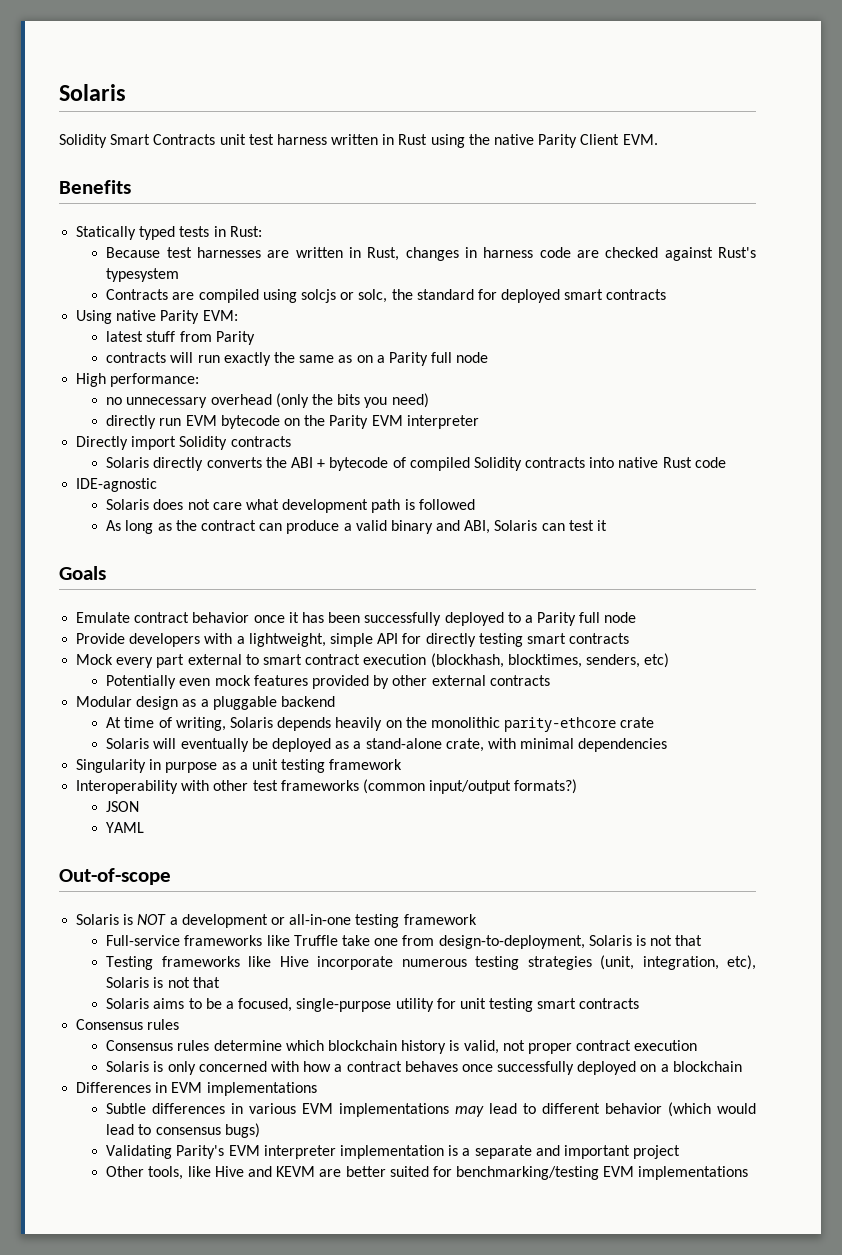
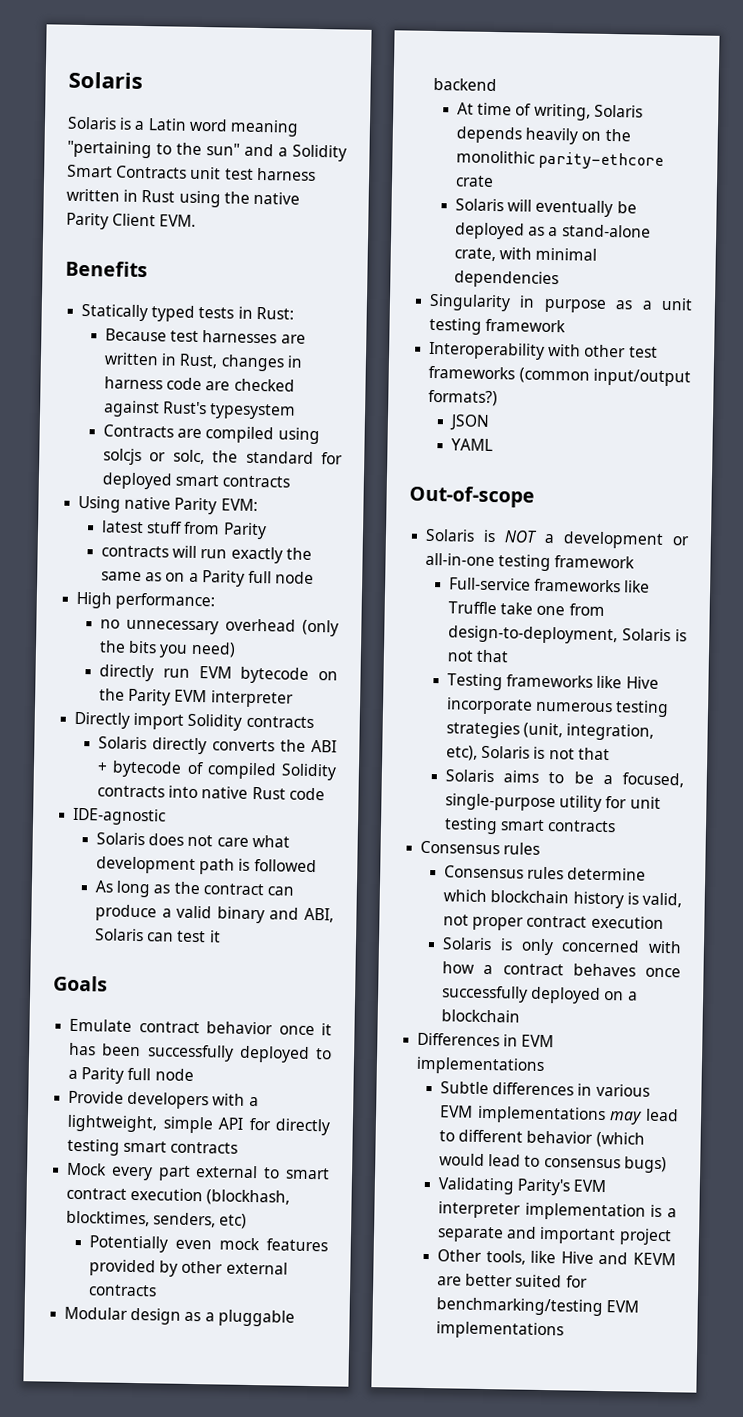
(126, 92) none -> [67,116,299,137] [67,140,288,159] Solaris is a Latin word meaning "pertaining to the sun" and a

